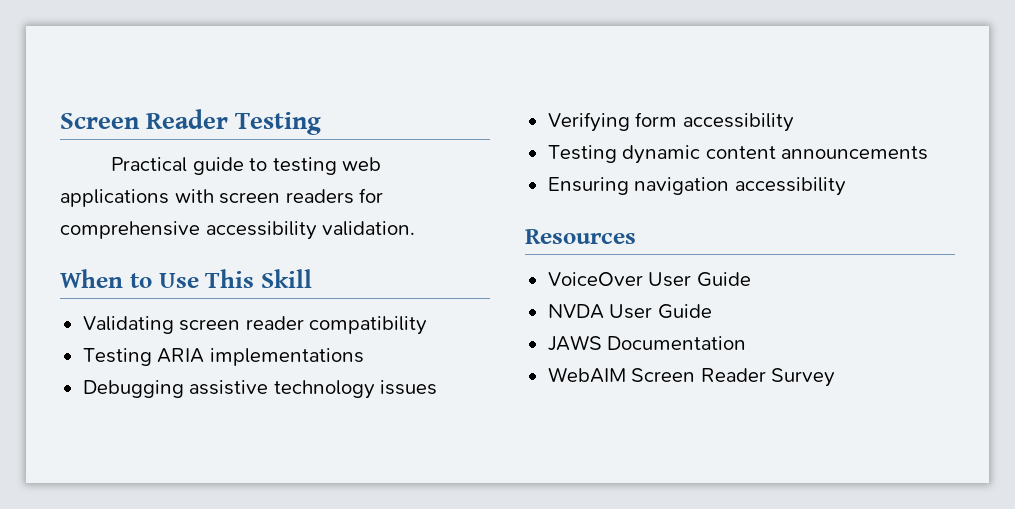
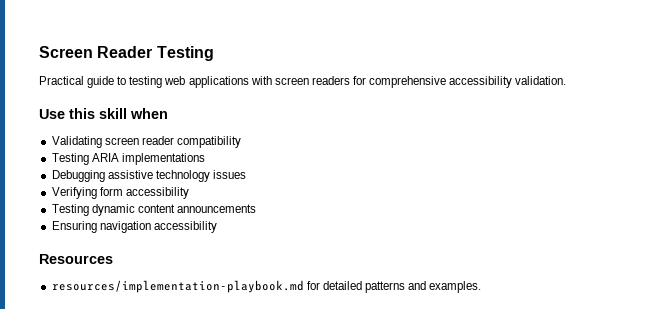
[60,269,312,288] When to Use This Skill -> [39,108,168,119] Use this skill when
[547,272,751,287] [547,304,712,319] [547,335,747,351] [547,367,836,387] VoiceOver User Guide // NVDA User Guide // JAWS Documentation // WebAIM Screen Reader Survey -> [51,280,482,293] resources/implementation-playbook.md for detailed patterns and examples.

